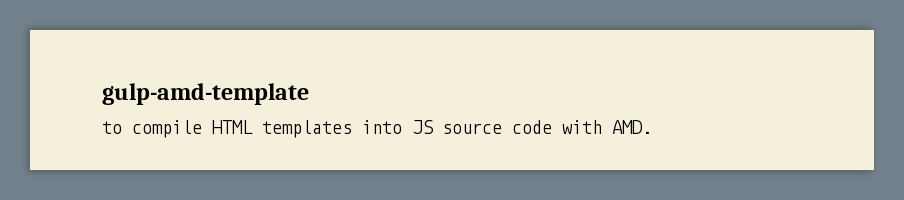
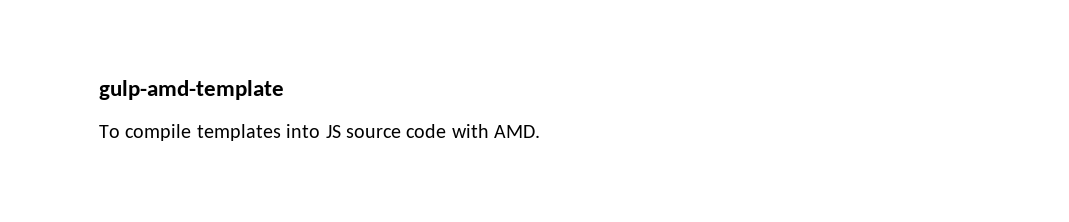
[102,120,253,138] to compile HTML -> [99,124,192,141] To compile

